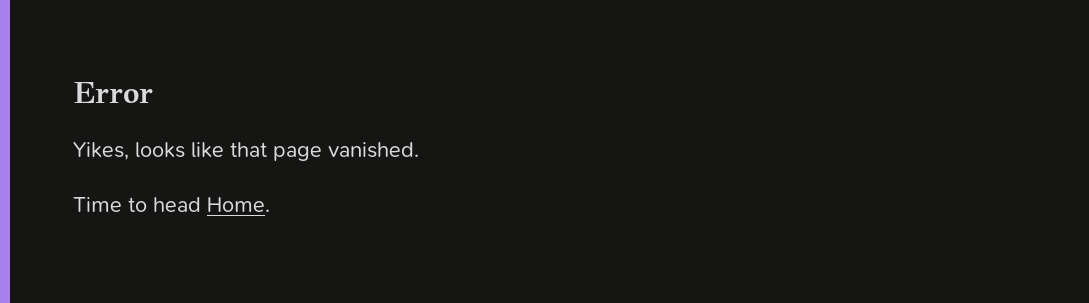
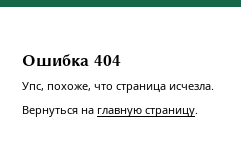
[73,82,153,103] [73,142,419,161] [73,197,270,212] Error // Yikes, looks like that page vanished. // Time to head Home. -> [22,54,121,67] [22,82,214,93] [22,106,198,117] Ошибка 404 // Упс, похоже, что страница исчезла. // Вернуться на главную страницу.

